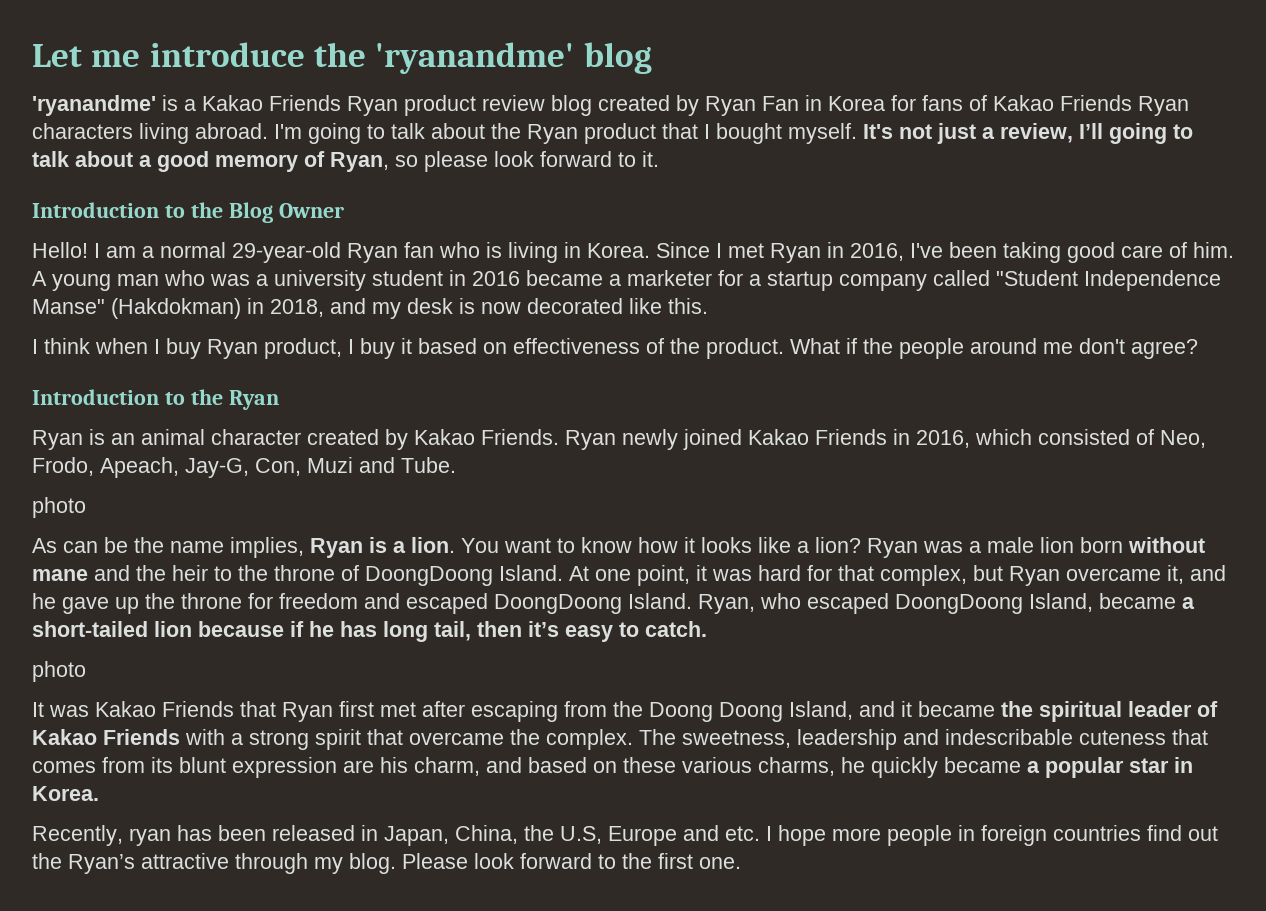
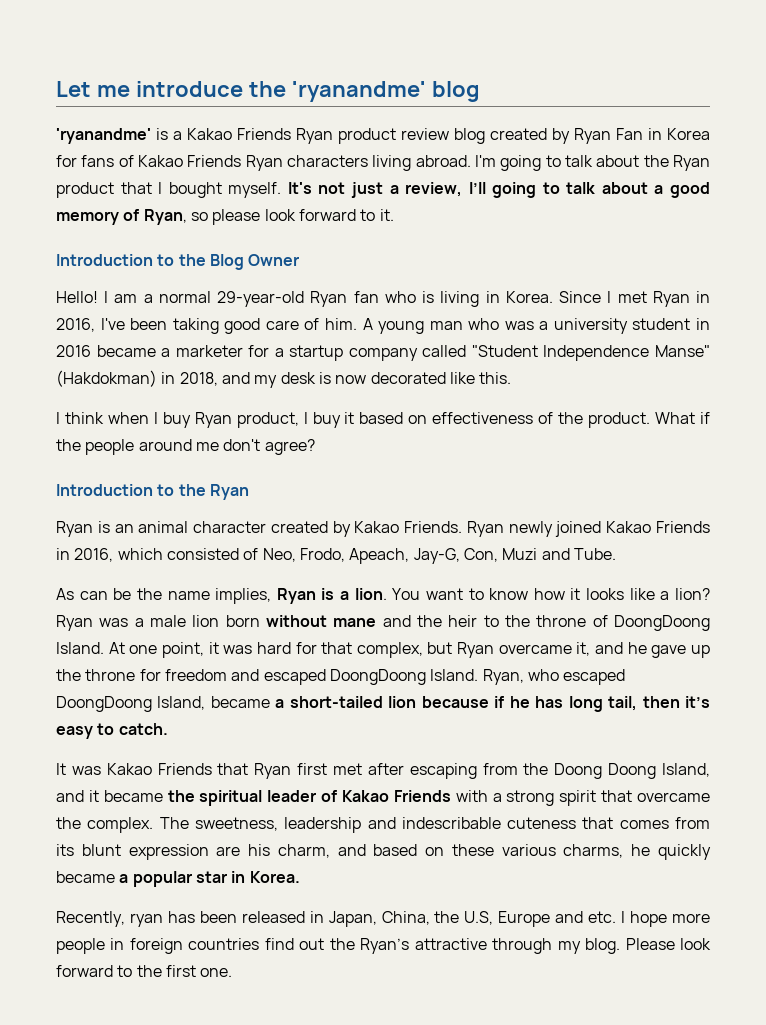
[32,497,86,518] // photo -> (616, 554) none
[32,661,86,682] // photo -> (168, 729) none

